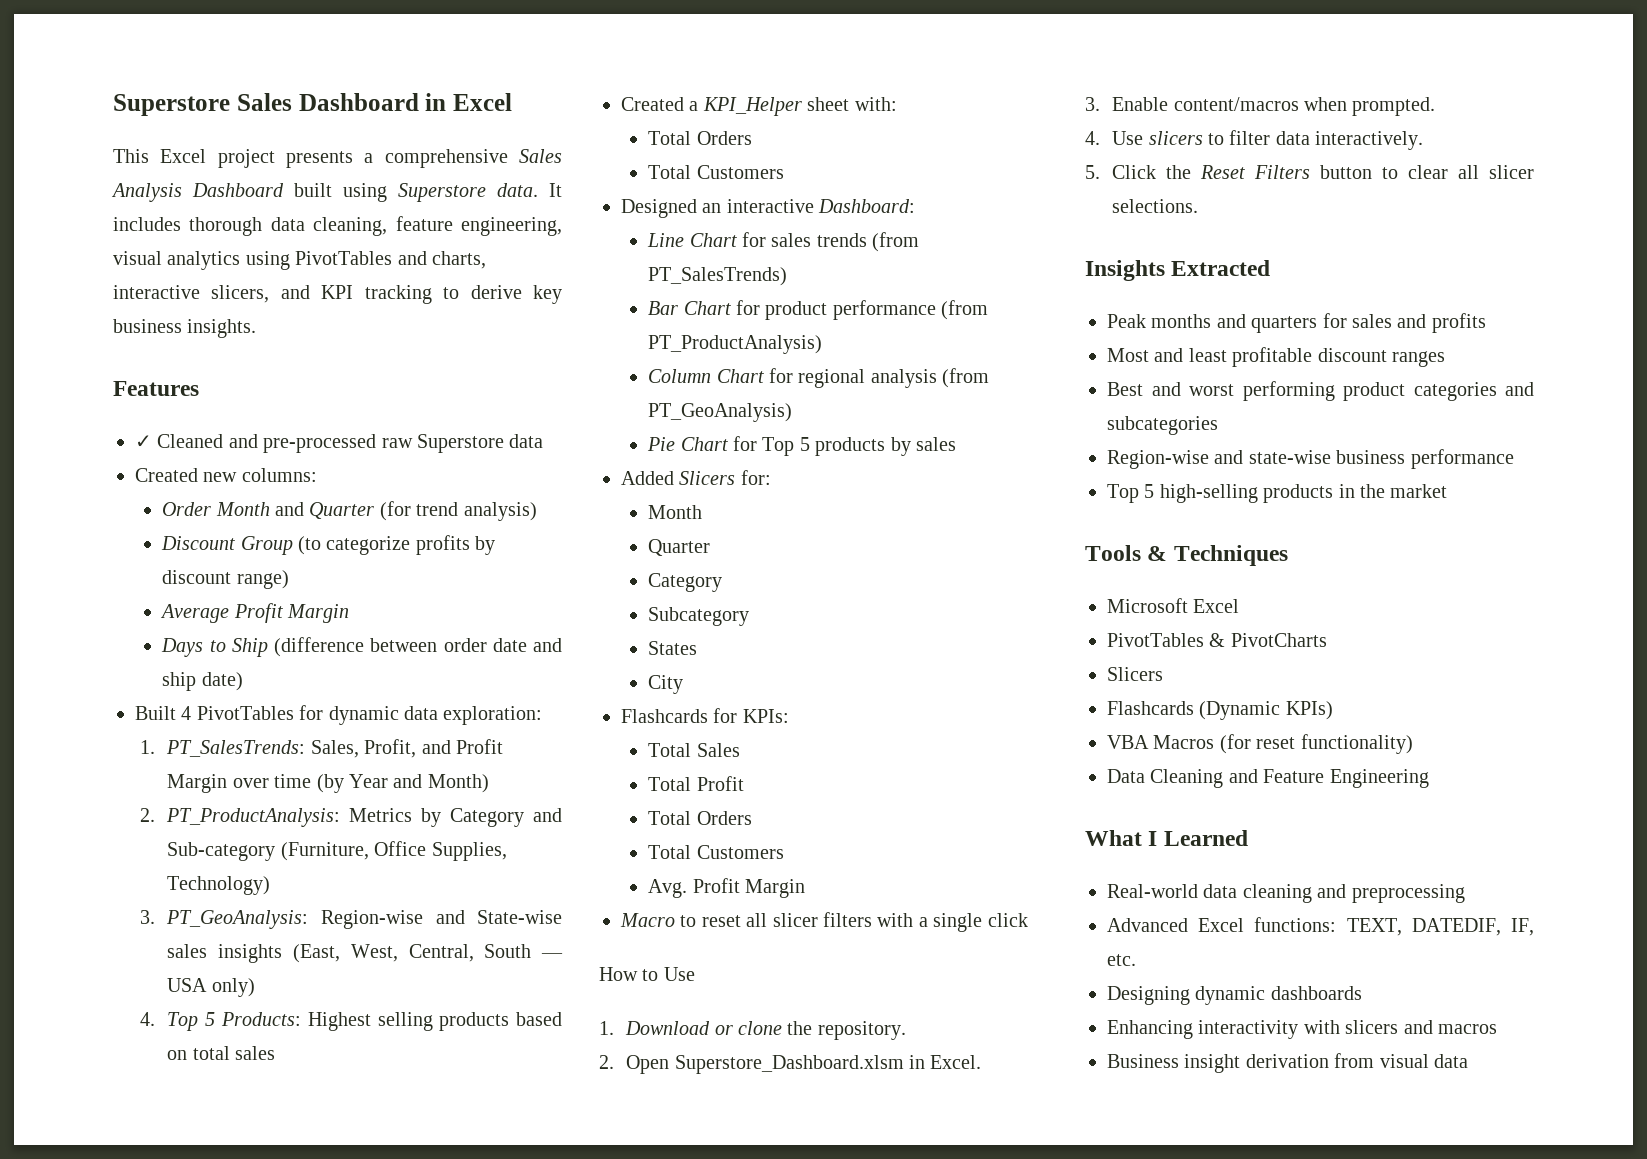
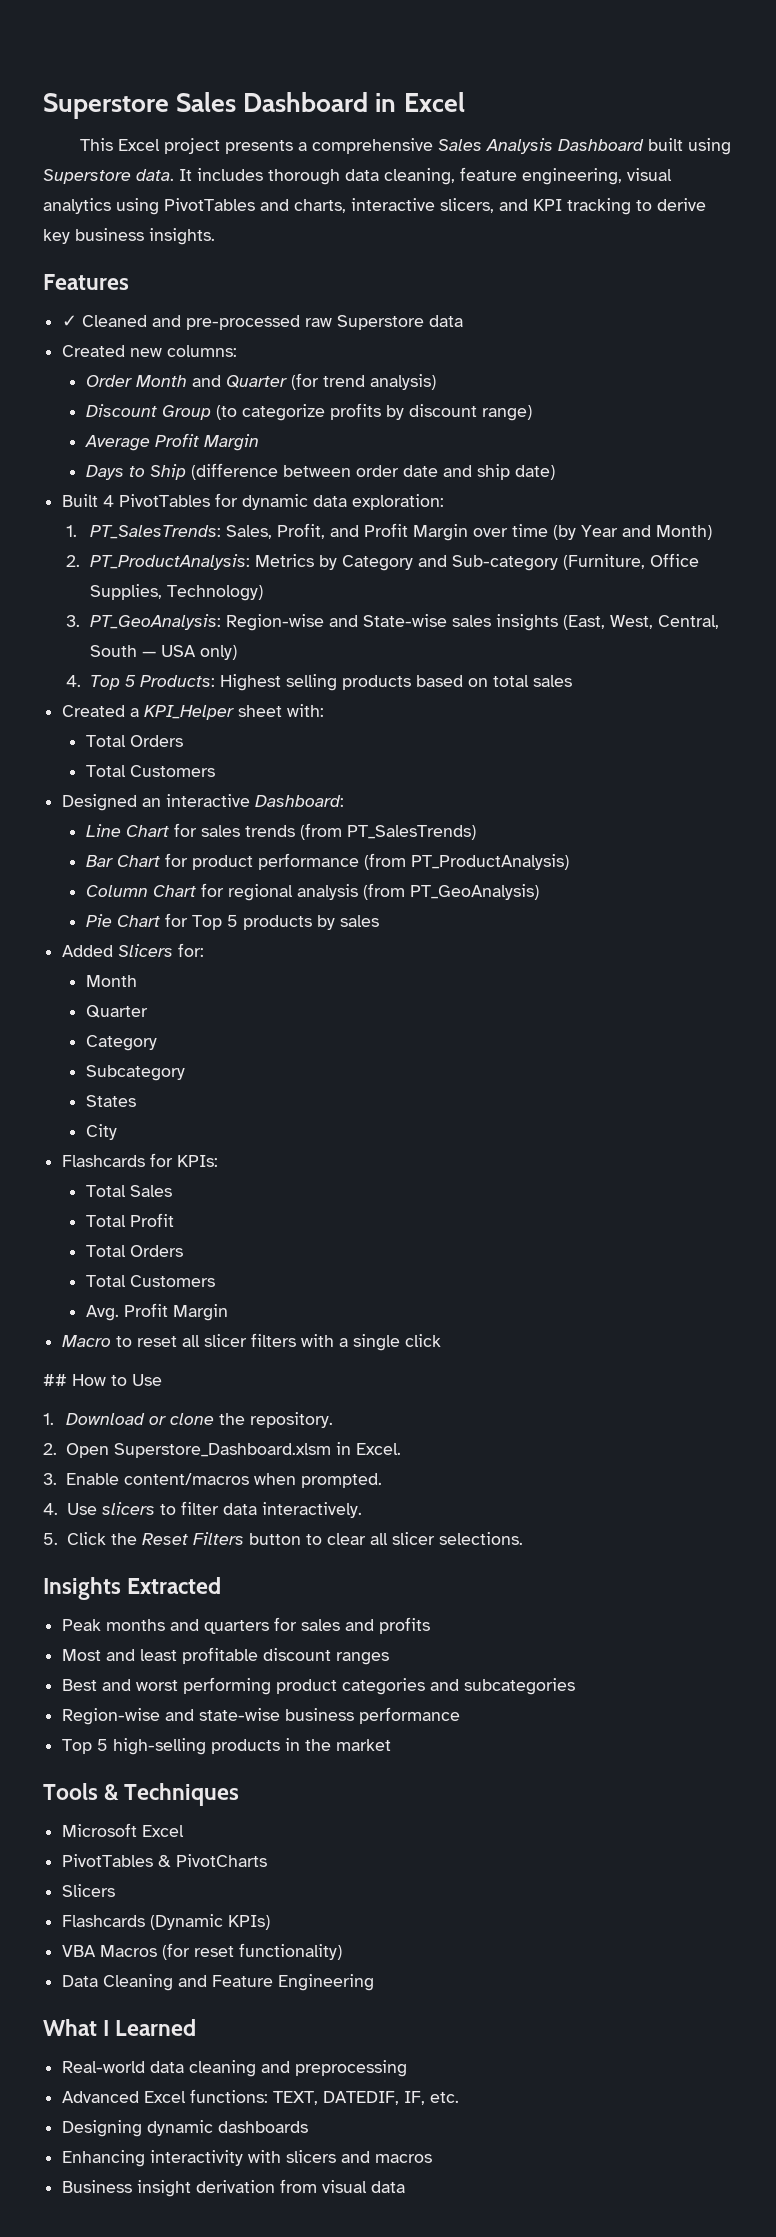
(1028, 920) none -> [43,1374,67,1386] ##

